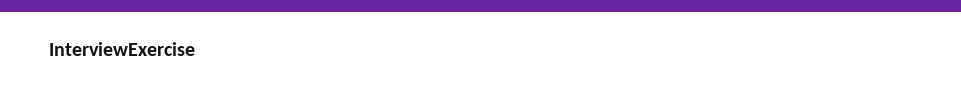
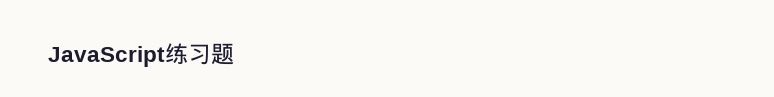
[49,42,195,56] InterviewExercise -> [48,43,234,67] JavaScript练习题

